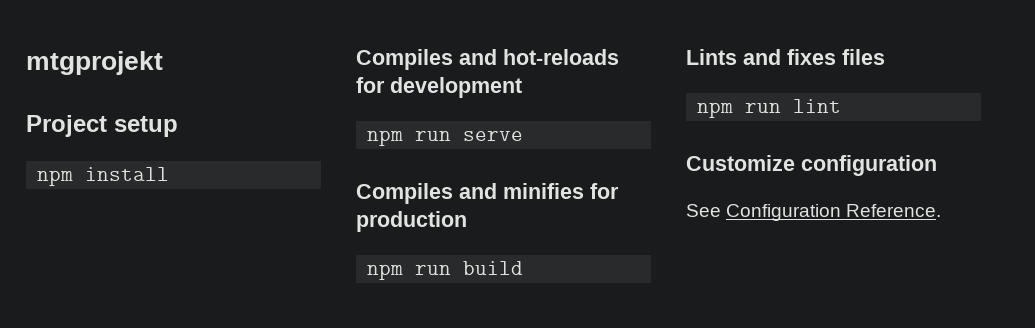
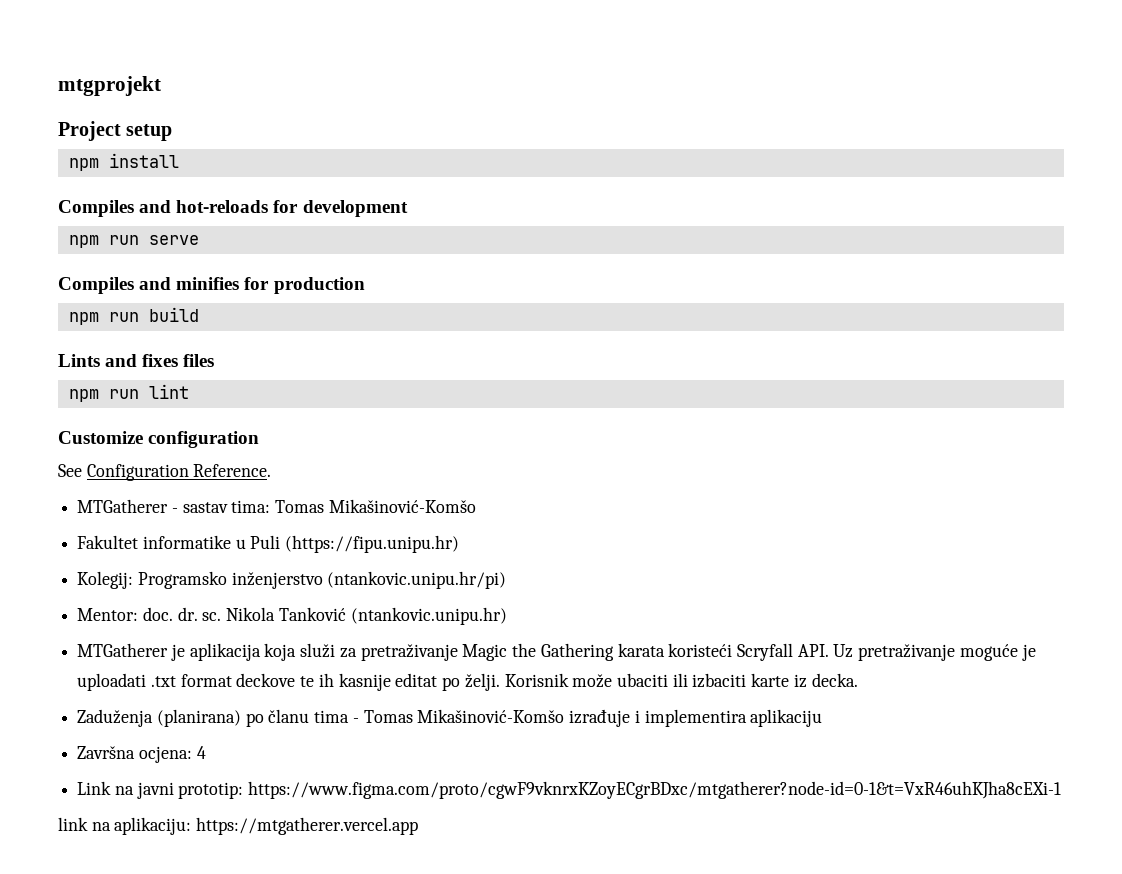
(942, 210) none -> [77,499,476,513] [77,535,460,553] [77,571,507,589] [77,607,507,625] [77,643,1036,661] [77,673,858,691] [77,709,823,727] [77,746,206,763] [77,781,1062,799] [58,817,419,835] // MTGatherer - sastav tima: Tomas Mikašinović-Komšo // Fakultet informatike u Puli (https://fipu.unipu.hr) // Kolegij: Programsko inženjerstvo (ntankovic.unipu.hr/pi) // Mentor: doc. dr. sc. Nikola Tanković (ntankovic.unipu.hr) // MTGatherer je aplikacija koja služi za pretraživanje Magic the Gathering karata koristeći Scryfall API. Uz pretraživanje moguće je uploadati .txt format deckove te ih kasnije editat po želji. Korisnik može ubaciti ili izbaciti karte iz decka. // Zaduženja (planirana) po članu tima - Tomas Mikašinović-Komšo izrađuje i implementira aplikaciju // Završna ocjena: 4 // Link na javni prototip: https://www.figma.com/proto/cgwF9vknrxKZoyECgrBDxc/mtgatherer?node-id=0-1&t=VxR46uhKJha8cEXi-1 // link na aplikaciju: https://mtgatherer.vercel.app

